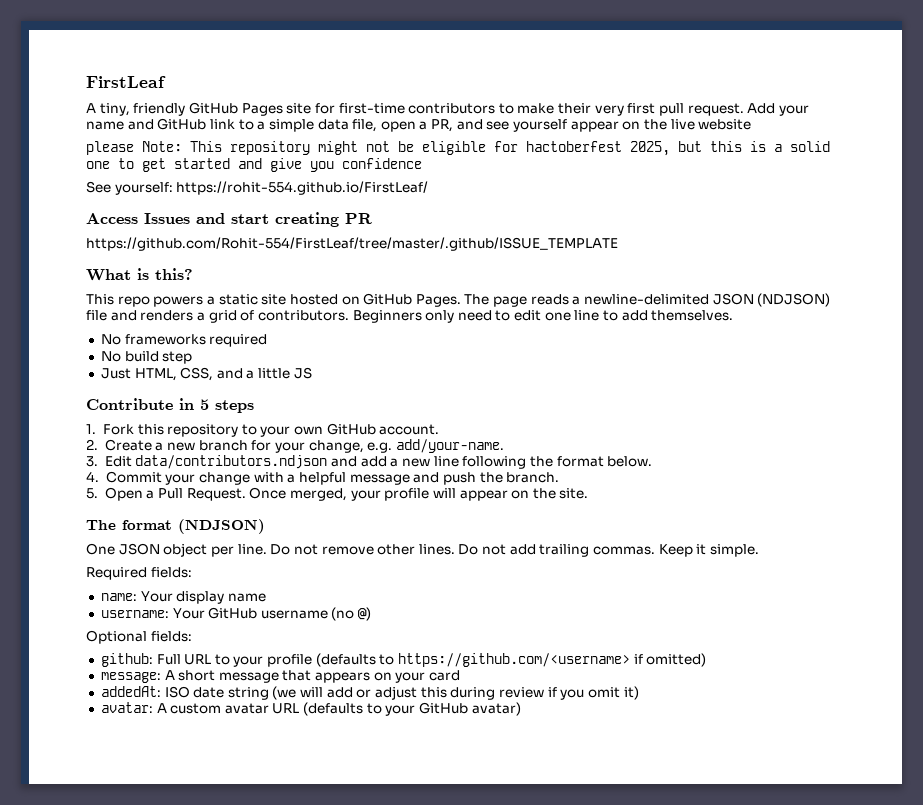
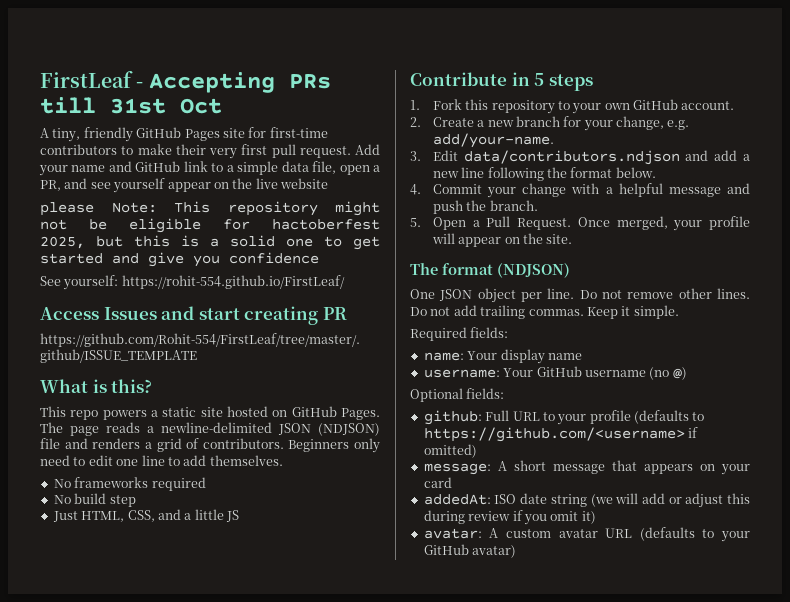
(166, 82) none -> [136,72,331,93] [40,97,222,114] - Accepting PRs till 31st Oct

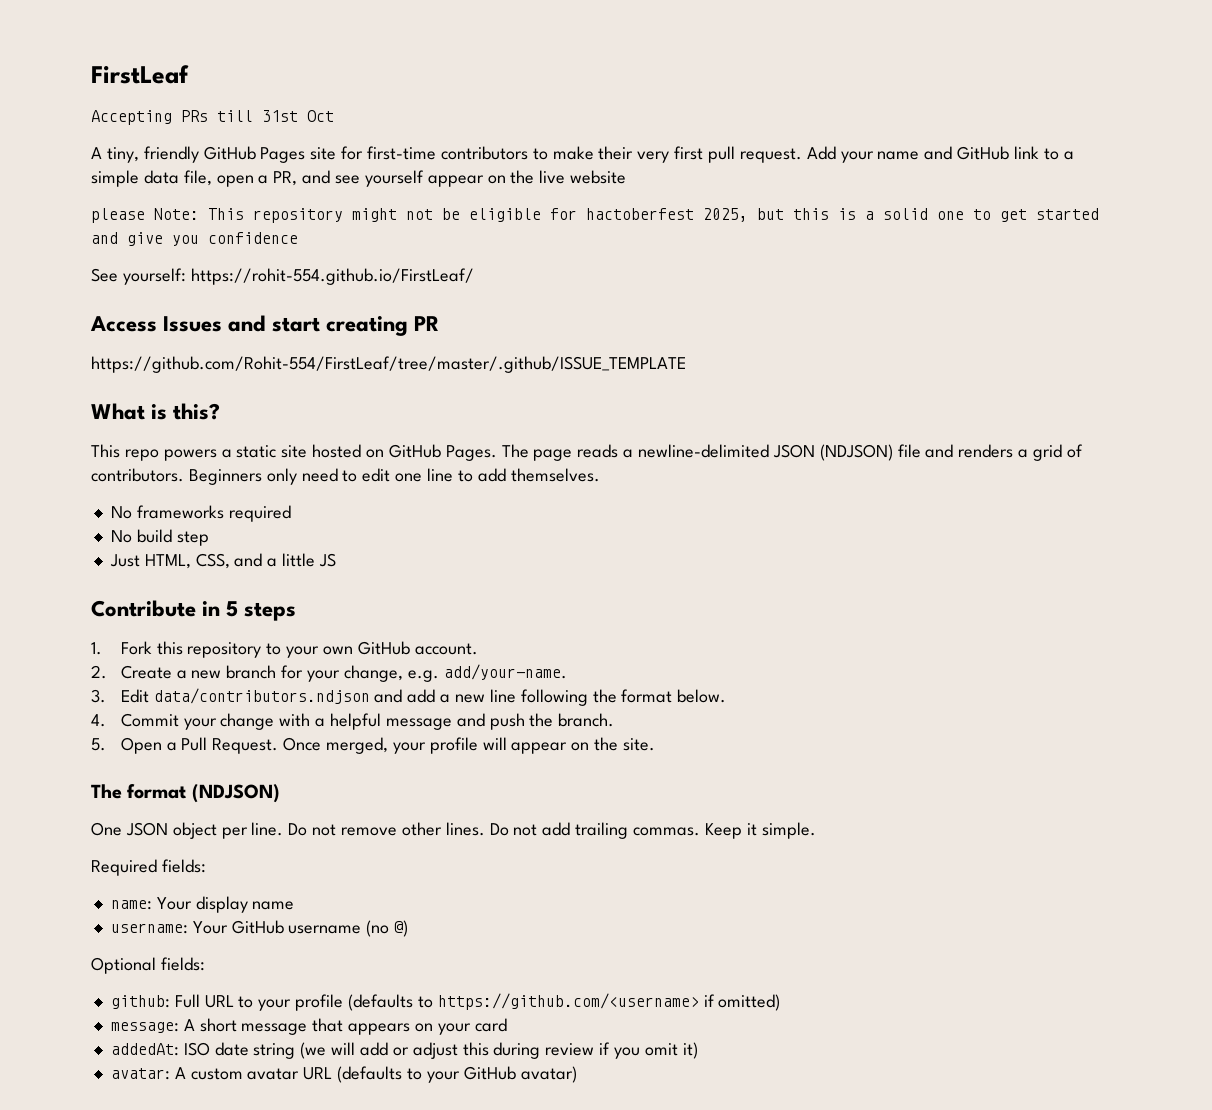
[136,82,144,88] - -> (189, 74) //

